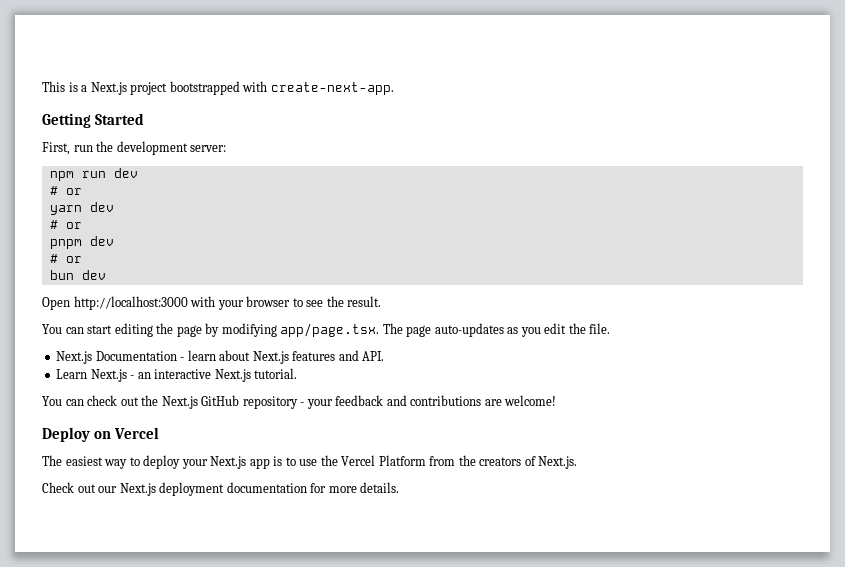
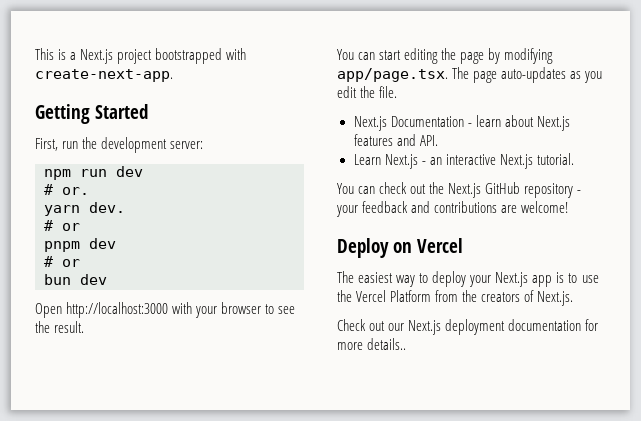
[65,188,82,195] or -> [62,187,89,195] or.
[89,202,114,212] dev -> [89,202,125,213] dev.
[360,482,400,493] details. -> [367,338,407,350] details..

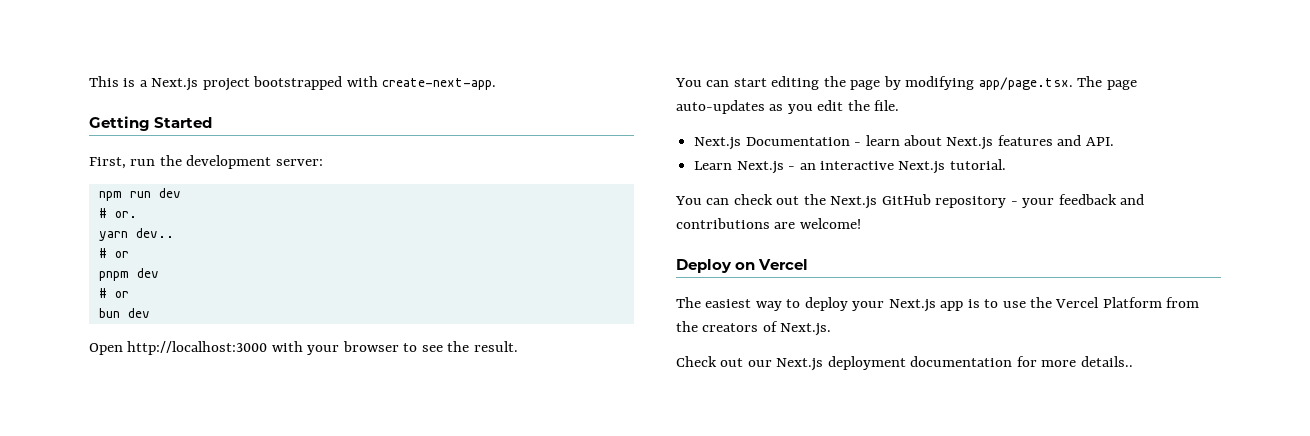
[89,202,125,213] dev. -> [135,228,174,238] dev..

